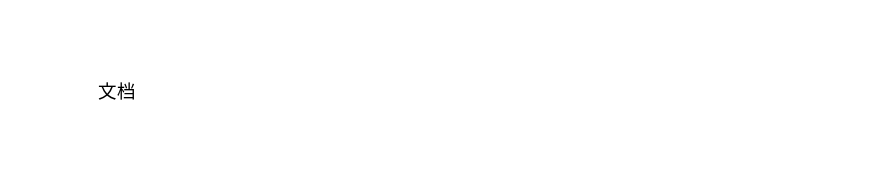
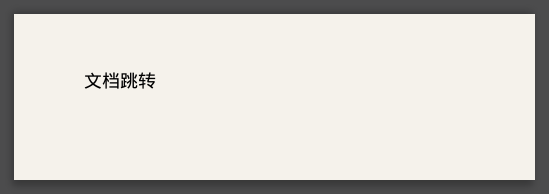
(136, 91) none -> [120,72,156,89] 跳转

